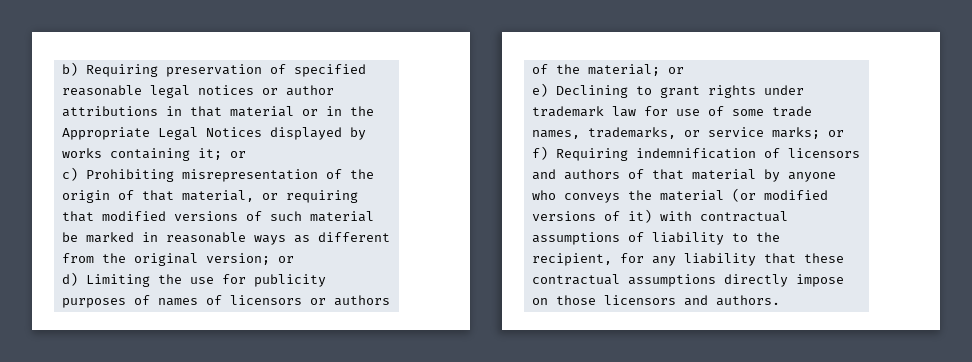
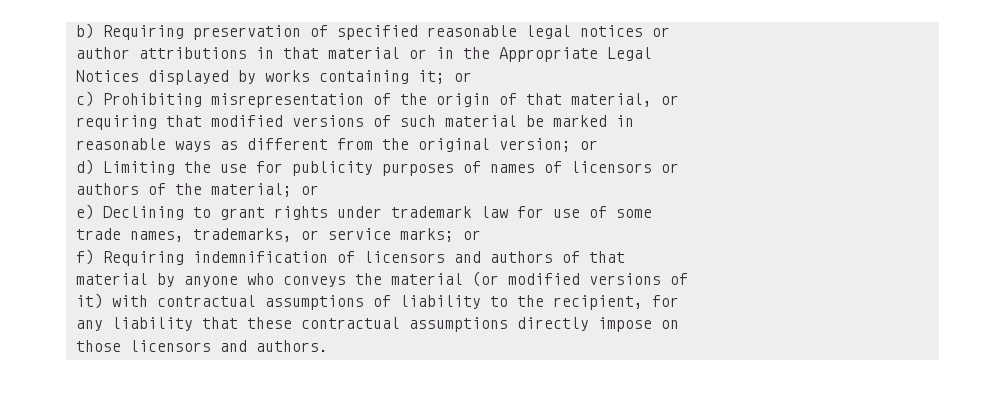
(279, 91) none -> (671, 32) //
(199, 133) none -> (653, 54) //
(279, 196) none -> (680, 100) //
(159, 237) none -> (635, 121) //
(327, 301) none -> (680, 168) //
(765, 112) none -> (653, 213) //
(685, 174) none -> (626, 257) //
(621, 216) none -> (689, 279) //
(645, 258) none -> (680, 301) //
(549, 301) none -> (680, 324) //

